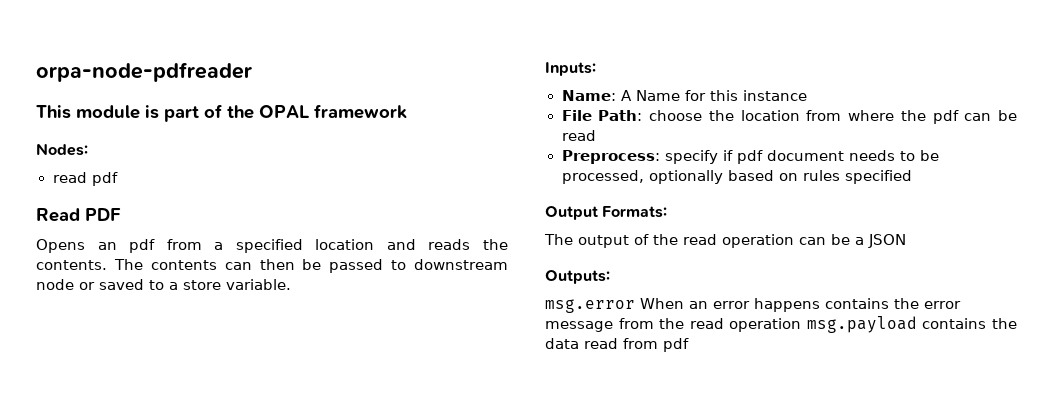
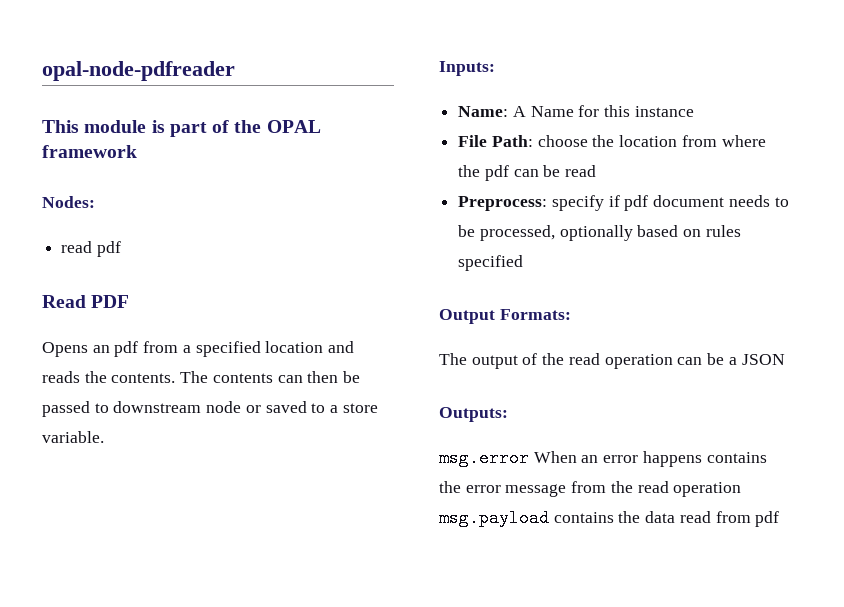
[36,62,252,82] orpa-node-pdfreader -> [42,61,235,81] opal-node-pdfreader

